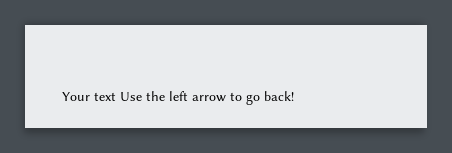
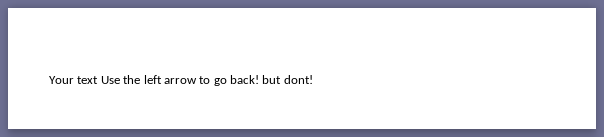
(294, 96) none -> [262,75,313,84] but dont!

